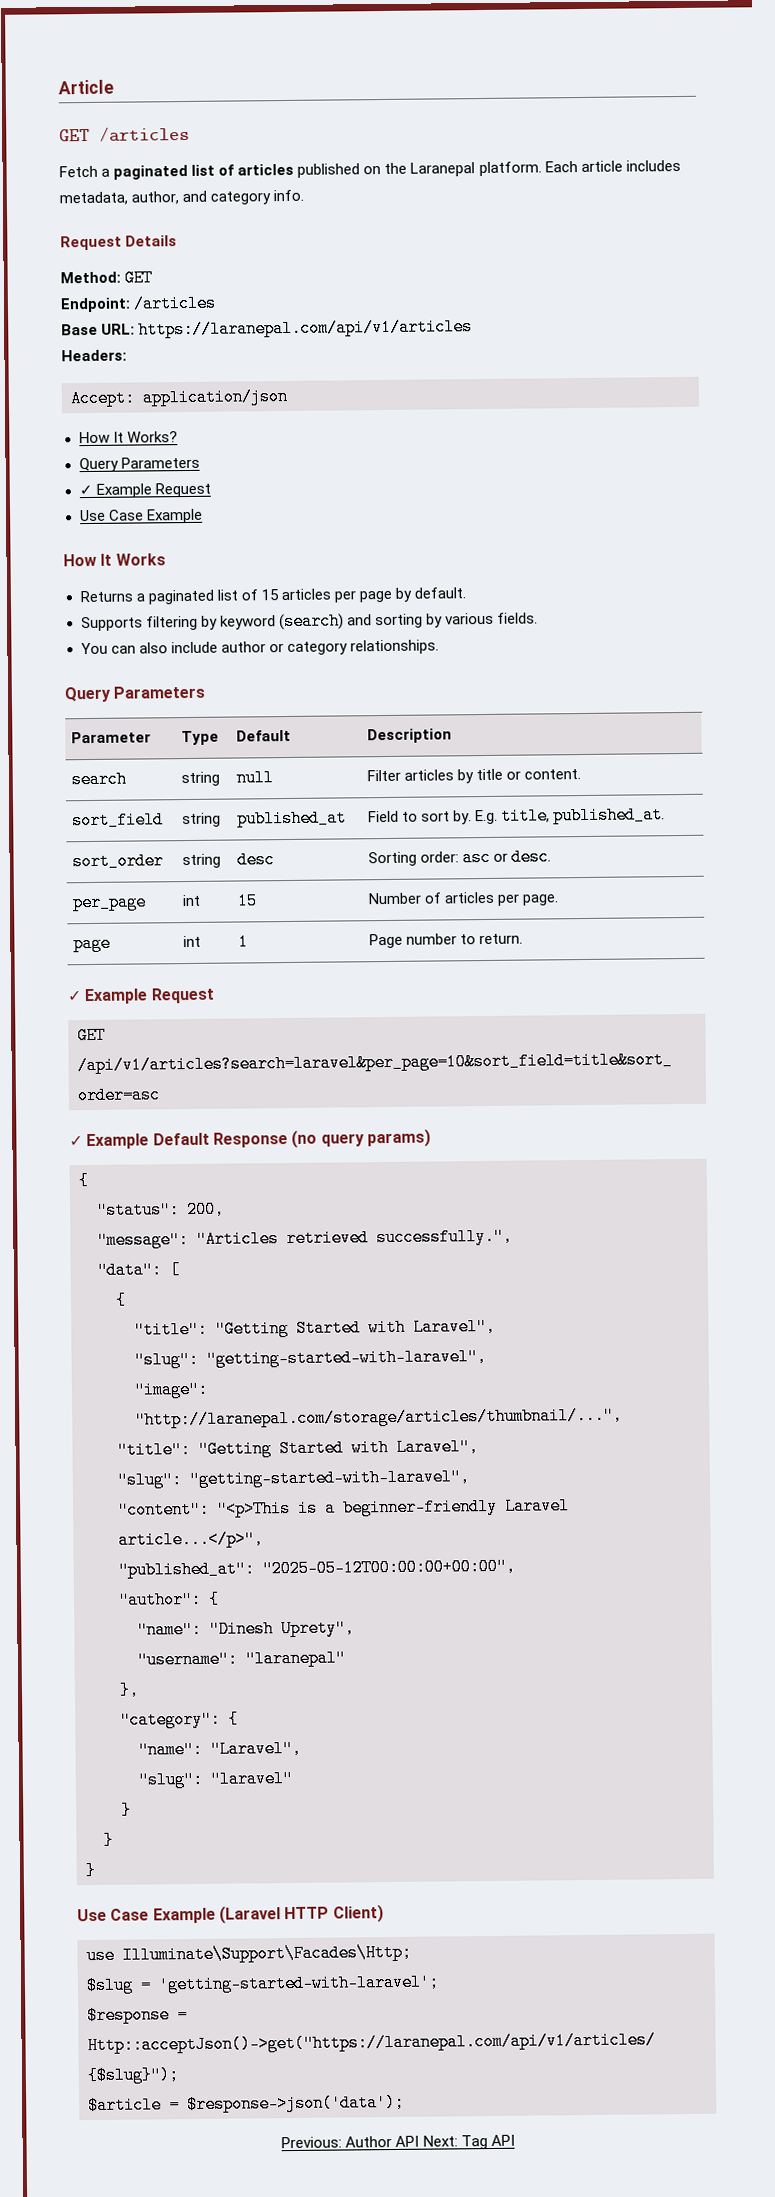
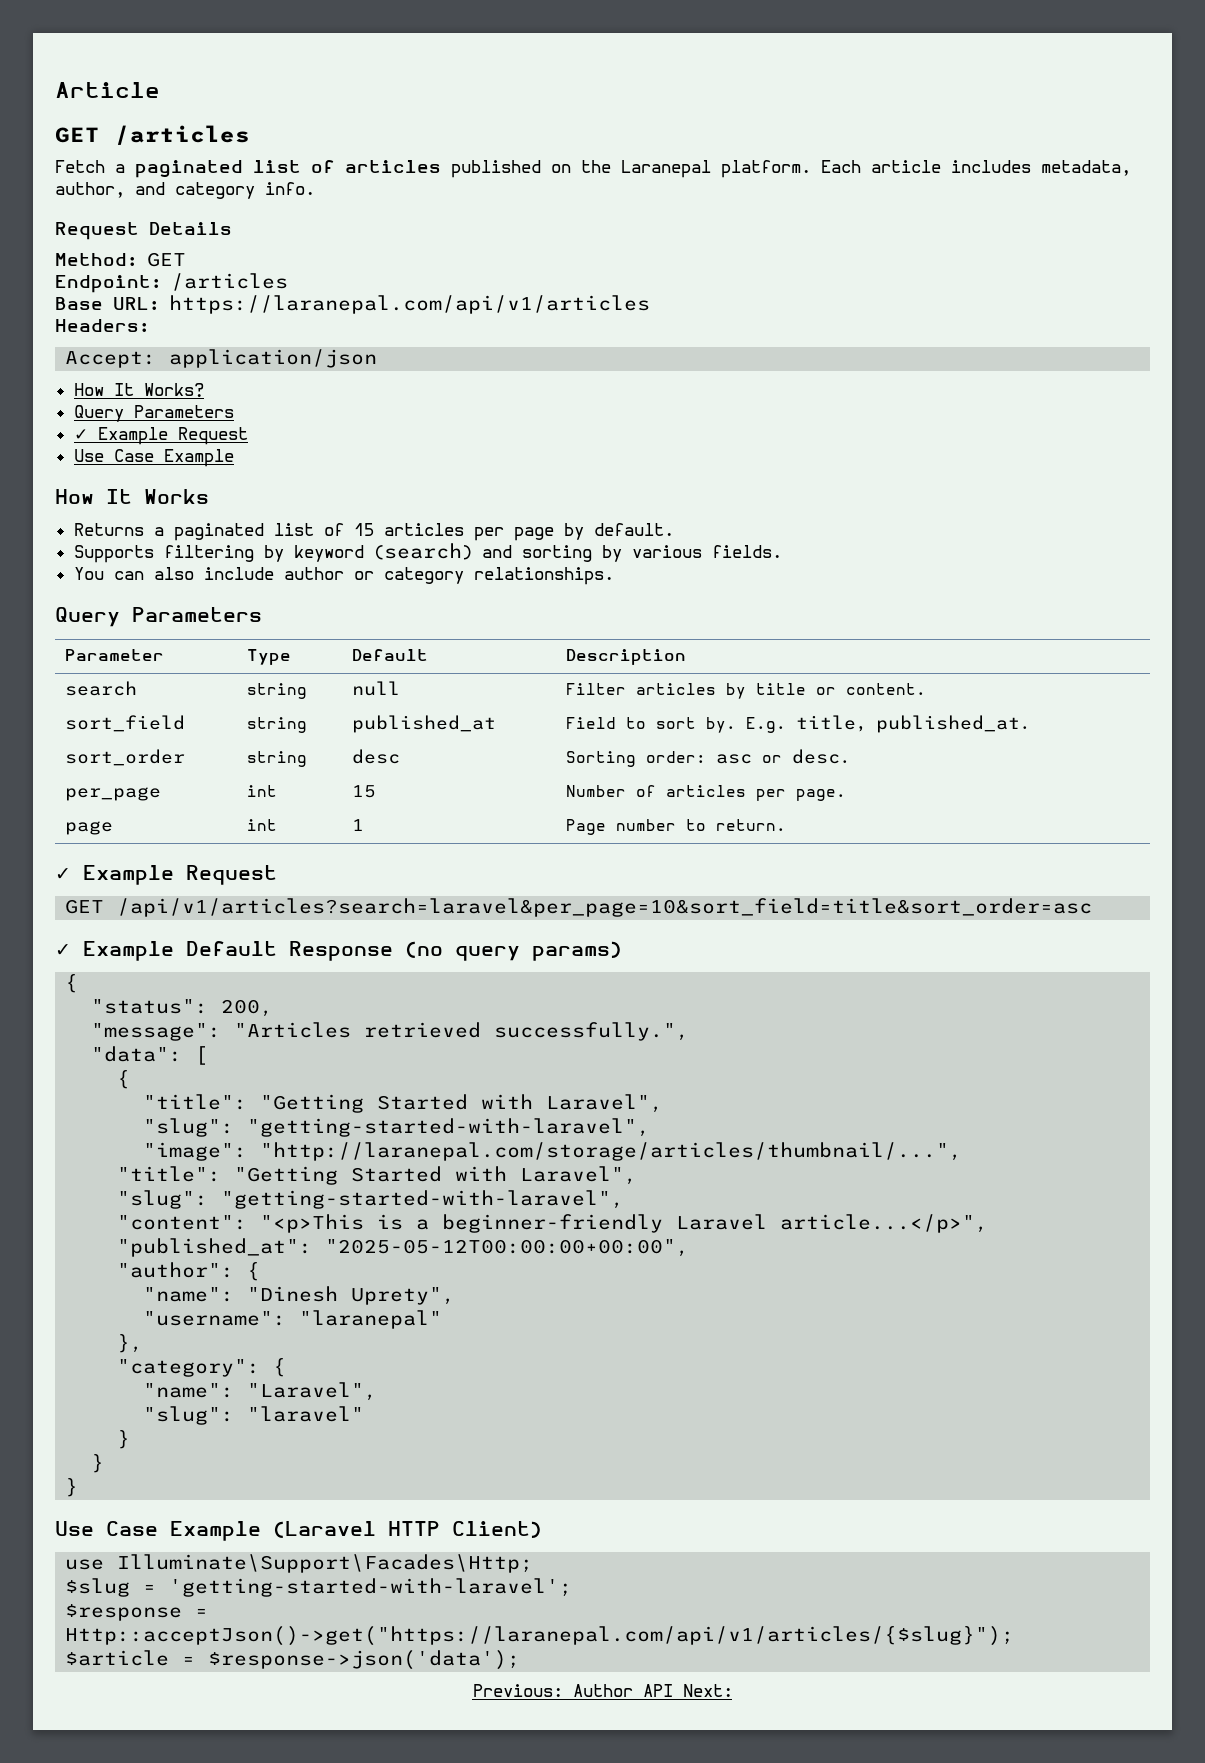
[460,2134,515,2150] Tag API -> (733, 1690) none

